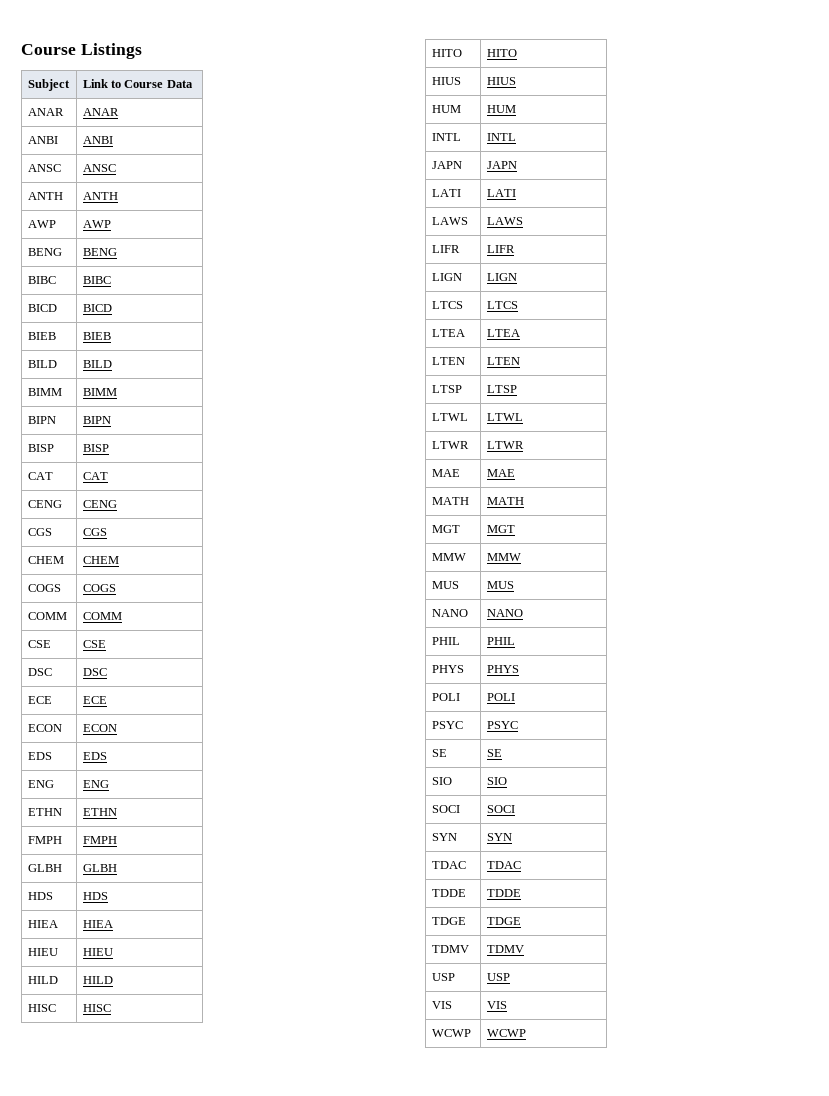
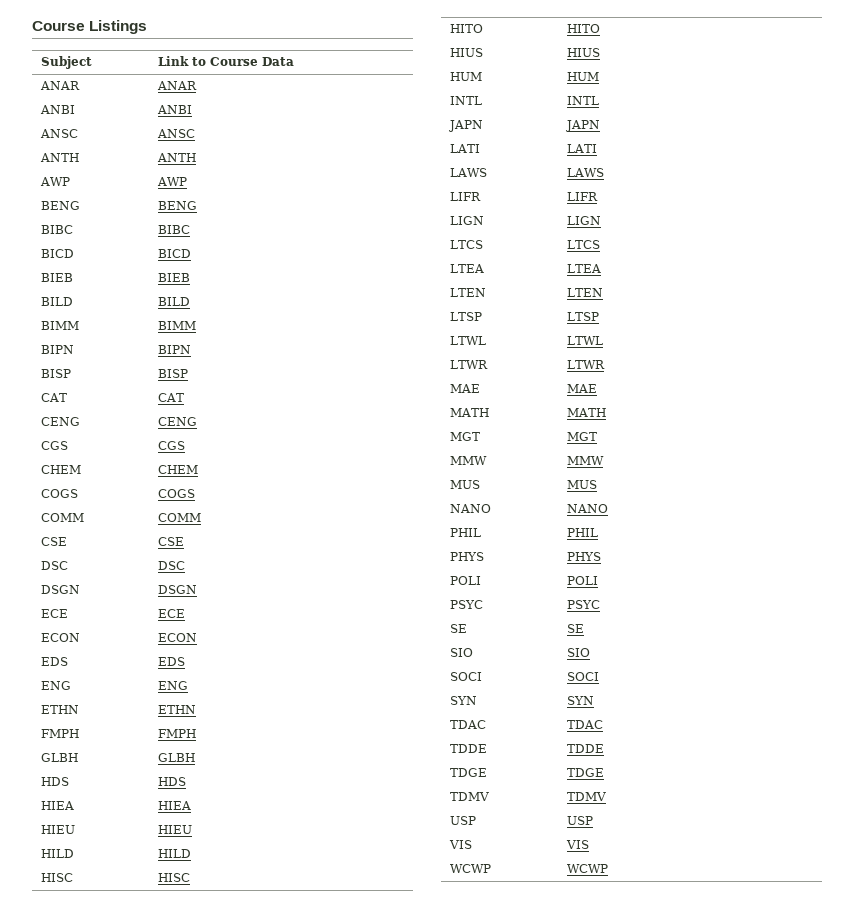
(107, 672) none -> [40,585,80,594] [157,585,197,594] // DSGN | DSGN

